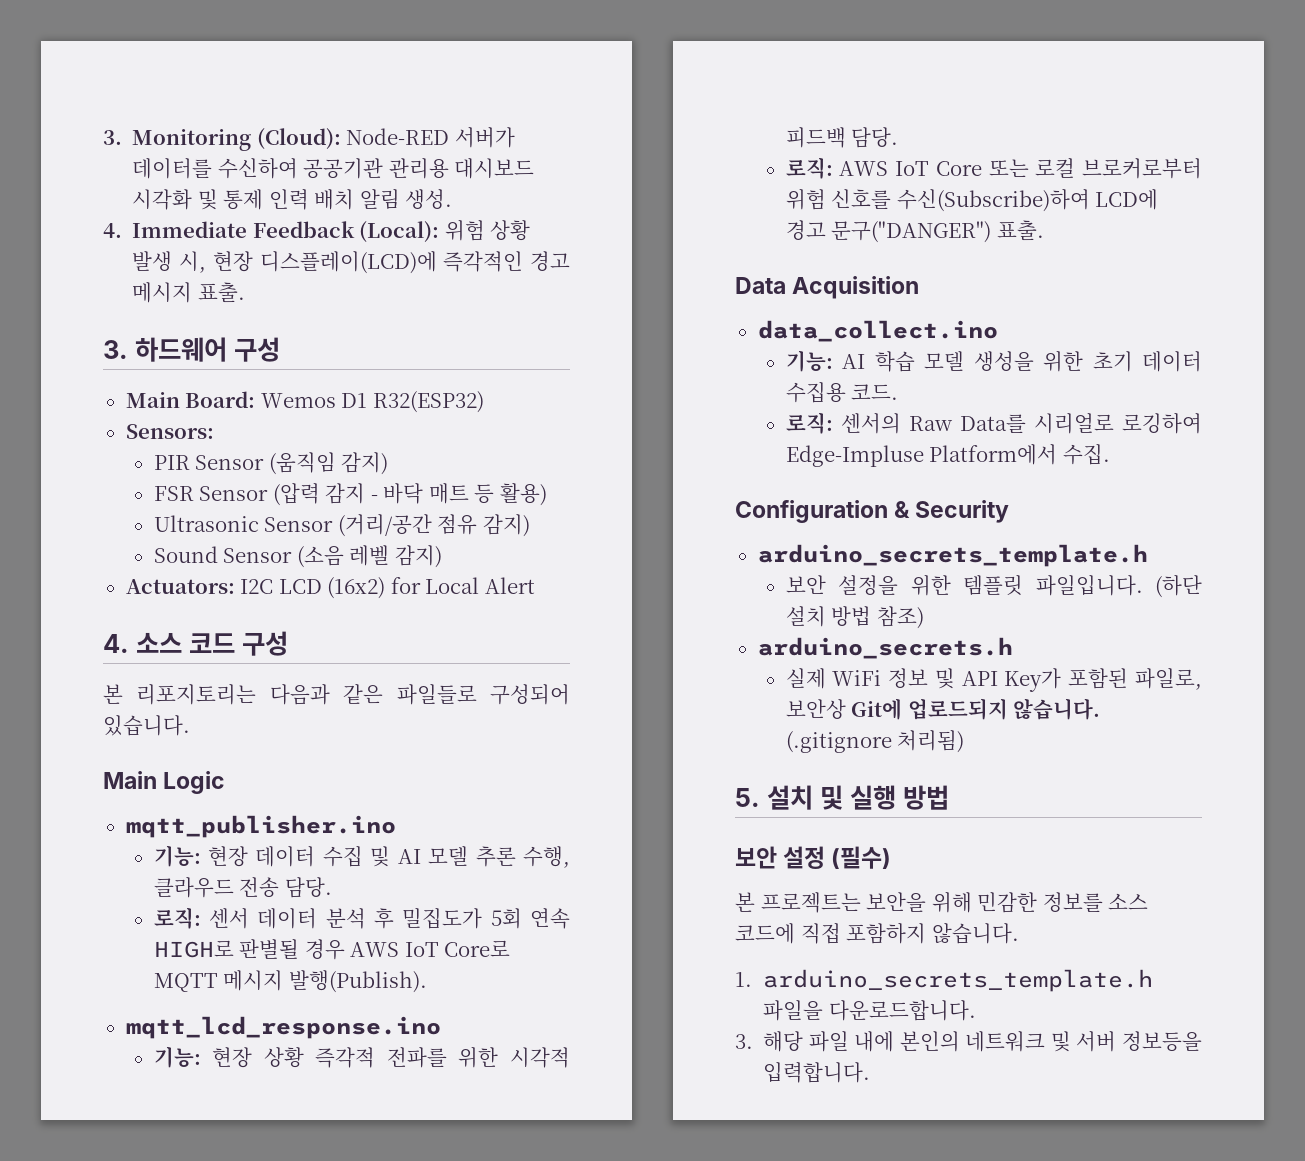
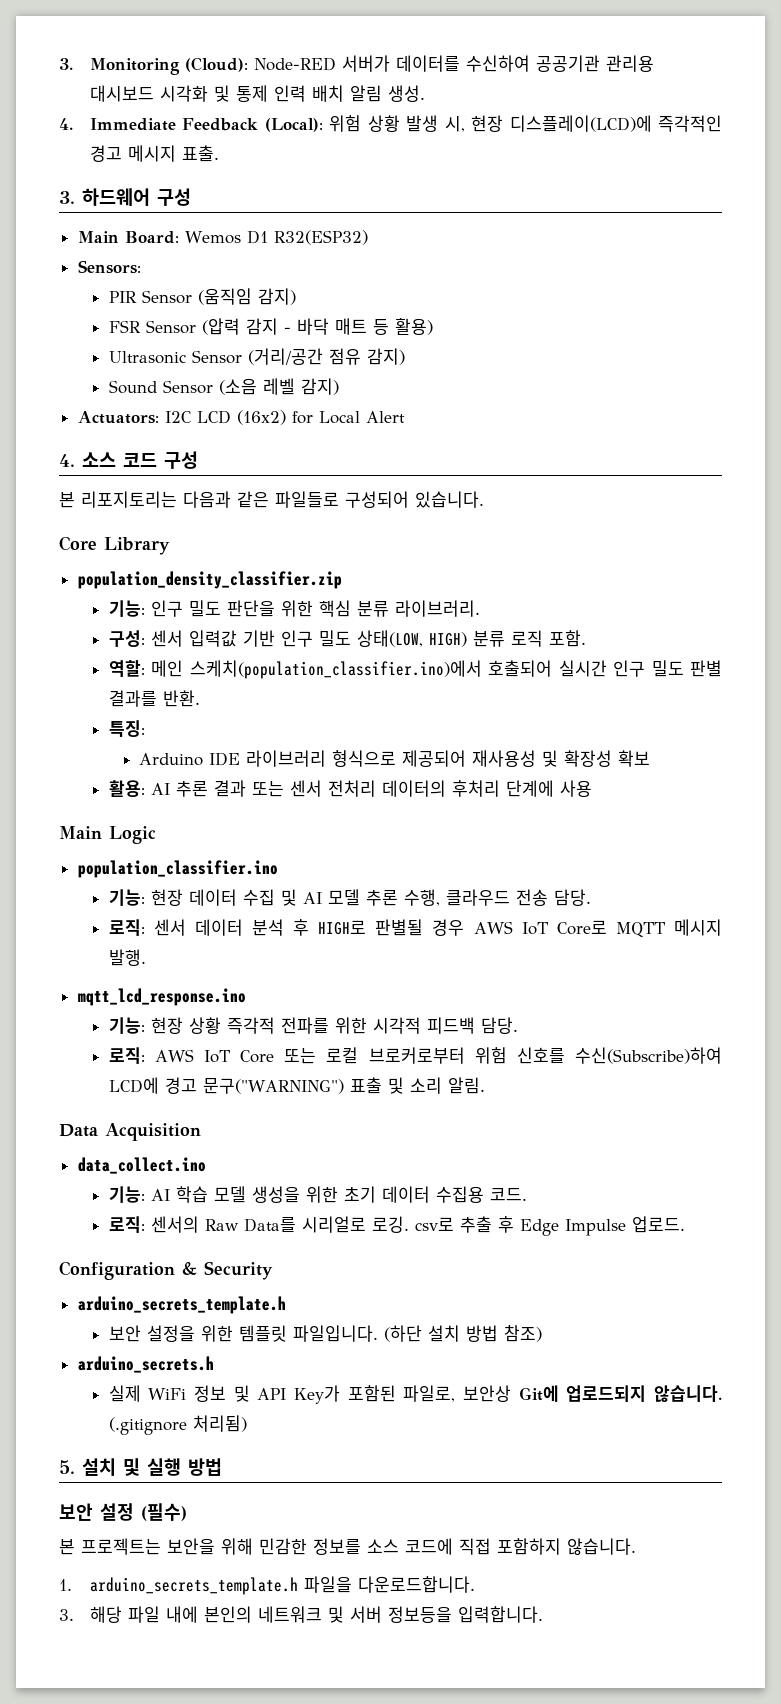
(190, 725) none -> [59,536,170,555] [77,571,342,589] [108,600,480,617] [108,630,586,647] [108,660,722,679] [108,690,200,707] [108,720,145,737] [139,750,651,767] [108,780,592,797] // Core Library // population_density_classifier.zip // 기능: 인구 밀도 판단을 위한 핵심 분류 라이브러리. // 구성: 센서 입력값 기반 인구 밀도 상태(LOW, HIGH) 분류 로직 포함. // 역할: 메인 스케치(population_classifier.ino)에서 호출되어 실시간 인구 밀도 판별 결과를 반환. // 특징: // Arduino IDE 라이브러리 형식으로 제공되어 재사용성 및 확장성 확보 // 활용: AI 추론 결과 또는 센서 전처리 데이터의 후처리 단계에 사용
[125,815,396,838] mqtt_publisher.ino -> [77,860,278,878] population_classifier.ino
[402,908,570,929] 밀집도가 5회 연속 -> (310, 927) none
[288,970,427,993] 발행(Publish). -> [108,949,146,966] 발행.
[831,220,1044,243] 문구("DANGER") 표출. -> [202,1077,485,1094] 문구("WARNING") 표출 및 소리 알림.
[1122,413,1202,434] [785,444,1110,467] 로깅하여 Edge-Impluse Platform에서 수집. -> [371,1216,685,1236] 로깅. csv로 추출 후 Edge Impulse 업로드.

